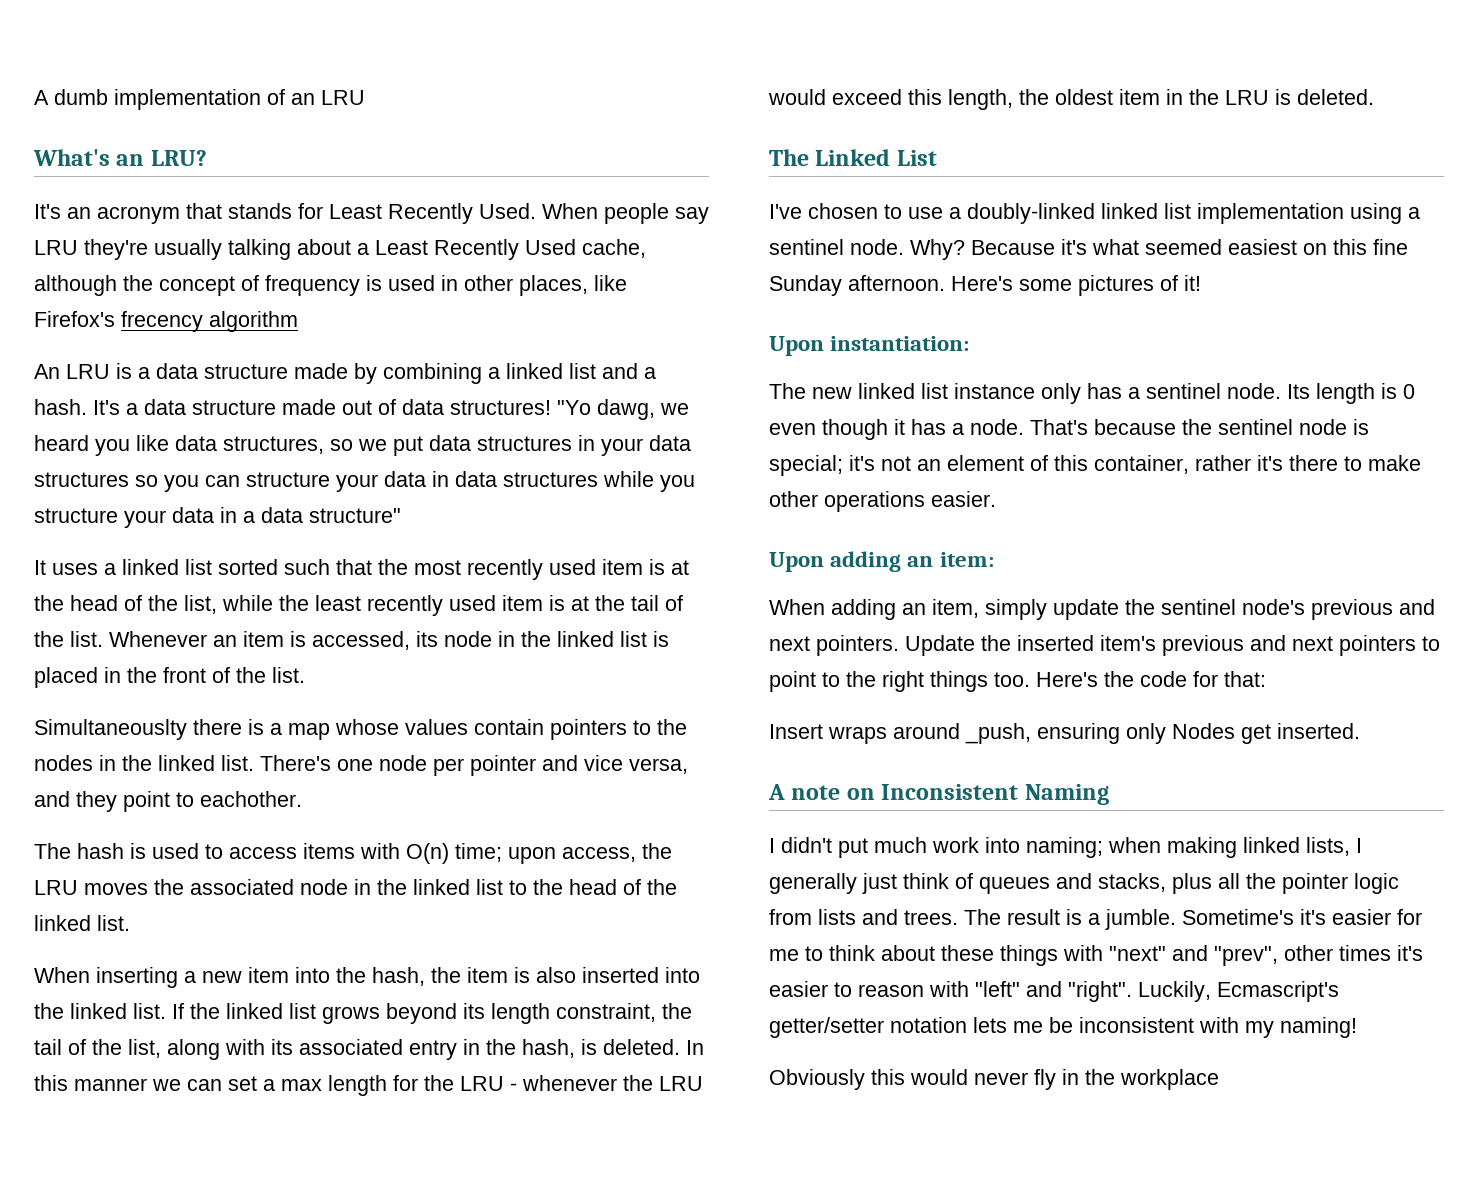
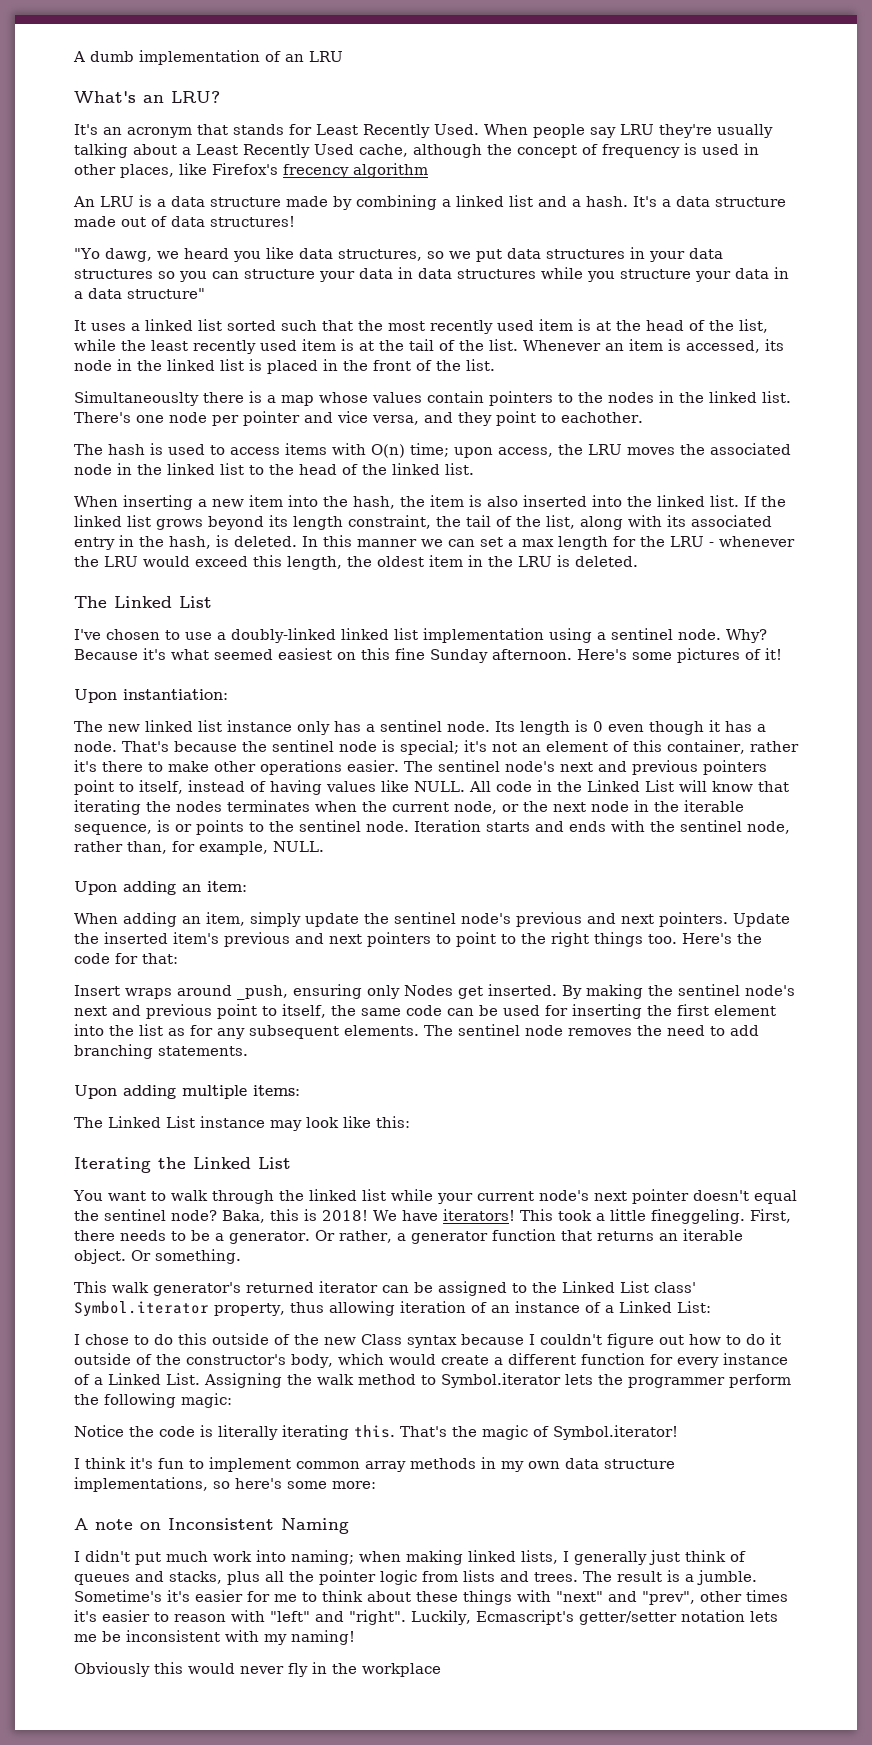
(551, 407) none -> (295, 221) //
(996, 499) none -> [403,760,767,775] [74,780,789,795] [74,800,744,815] [74,820,790,835] [74,841,324,855] The sentinel node's next and previous pointers point to itself, instead of having values like NULL. All code in the Linked List will know that iterating the nodes terminates when the current node, or the next node in the iterable sequence, is or points to the sentinel node. Iteration starts and ends with the sentinel node, rather than, for example, NULL.
(1360, 731) none -> [562,984,795,999] [74,1004,776,1019] [74,1024,759,1039] [74,1044,248,1059] [74,1085,300,1099] [74,1116,410,1131] [74,1157,291,1173] [73,1189,797,1204] [74,1209,791,1224] [74,1229,743,1244] [74,1249,241,1264] [74,1281,696,1296] [74,1301,711,1317] [74,1333,781,1348] [74,1353,788,1368] [74,1373,791,1388] [74,1393,232,1408] [74,1425,678,1440] [74,1457,675,1472] [74,1477,376,1492] By making the sentinel node's next and previous point to itself, the same code can be used for inserting the first element into the list as for any subsequent elements. The sentinel node removes the need to add branching statements. // Upon adding multiple items: // The Linked List instance may look like this: // Iterating the Linked List // You want to walk through the linked list while your current node's next pointer doesn't equal the sentinel node? Baka, this is 2018! We have iterators! This took a little fineggeling. First, there needs to be a generator. Or rather, a generator function that returns an iterable object. Or something. // This walk generator's returned iterator can be assigned to the Linked List class' Symbol.iterator property, thus allowing iteration of an instance of a Linked List: // I chose to do this outside of the new Class syntax because I couldn't figure out how to do it outside of the constructor's body, which would create a different function for every instance of a Linked List. Assigning the walk method to Symbol.iterator lets the programmer perform the following magic: // Notice the code is literally iterating this. That's the magic of Symbol.iterator! // I think it's fun to implement common array methods in my own data structure implementations, so here's some more:

